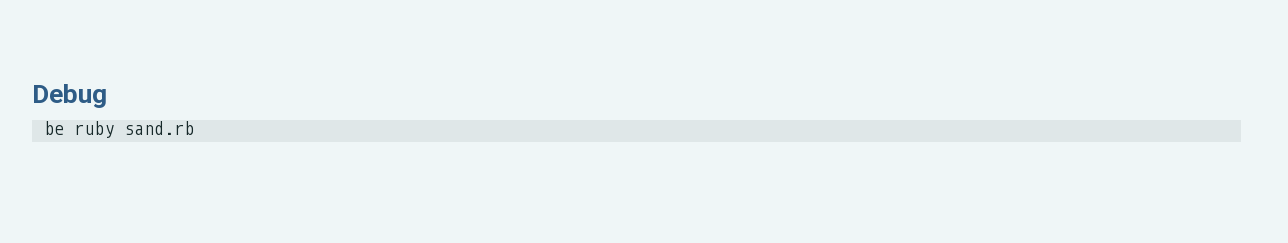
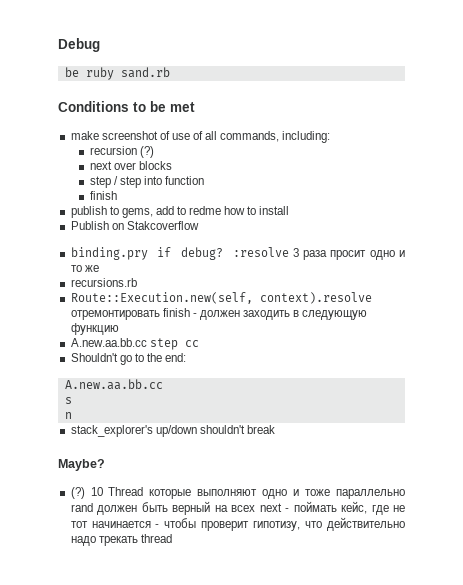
(195, 128) none -> [58,101,195,112] [70,131,331,143] [89,146,154,158] [89,161,172,170] [89,176,205,188] [89,191,117,200] [70,206,290,218] [70,221,199,230] [70,247,405,260] [70,265,99,272] [70,278,137,287] [70,292,372,304] [70,308,368,320] [70,323,119,335] [70,338,199,350] [70,353,187,365] [64,379,163,390] [64,397,72,404] [64,412,72,419] [70,425,275,437] [58,459,105,471] [70,487,405,499] [70,501,406,515] [70,517,405,531] [70,534,172,546] // Conditions to be met // make screenshot of use of all commands, including: // recursion (?) // next over blocks // step / step into function // finish // publish to gems, add to redme how to install // Publish on Stakcoverflow // binding.pry if debug? :resolve 3 раза просит одно и то же // recursions.rb // Route::Execution.new(self, context).resolve отремонтировать finish - должен заходить в следующую функцию // A.new.aa.bb.cc step cc // Shouldn't go to the end: // A.new.aa.bb.cc // s // n // stack_explorer's up/down shouldn't break // Maybe? // (?) 10 Thread которые выполняют одно и тоже параллельно rand должен быть верный на всех next - поймать кейс, где не тот начинается - чтобы проверит гипотизу, что действительно надо трекать thread

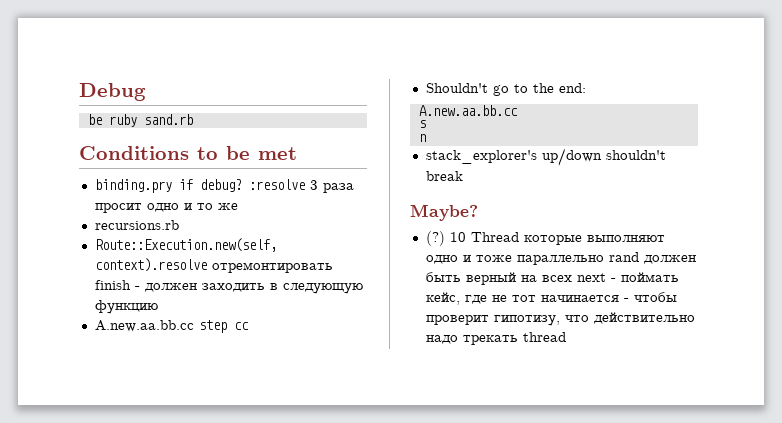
[70,131,331,143] [89,146,154,158] [89,161,172,170] [89,176,205,188] [89,191,117,200] [70,206,290,218] [70,221,199,230] // make screenshot of use of all commands, including: // recursion (?) // next over blocks // step / step into function // finish // publish to gems, add to redme how to install // Publish on Stakcoverflow -> (297, 153) none

